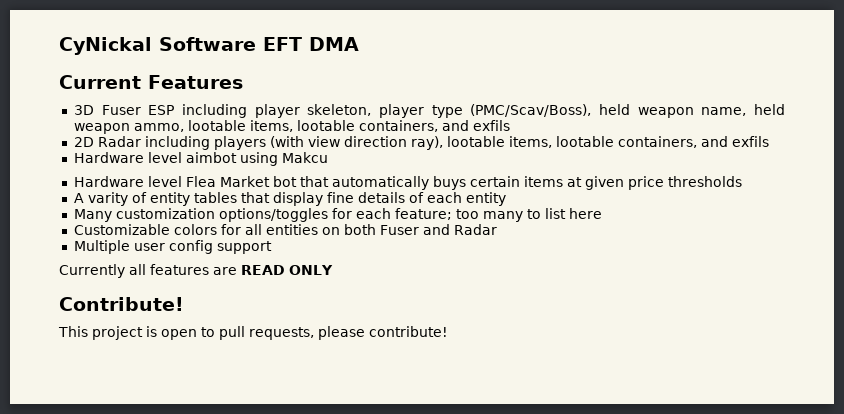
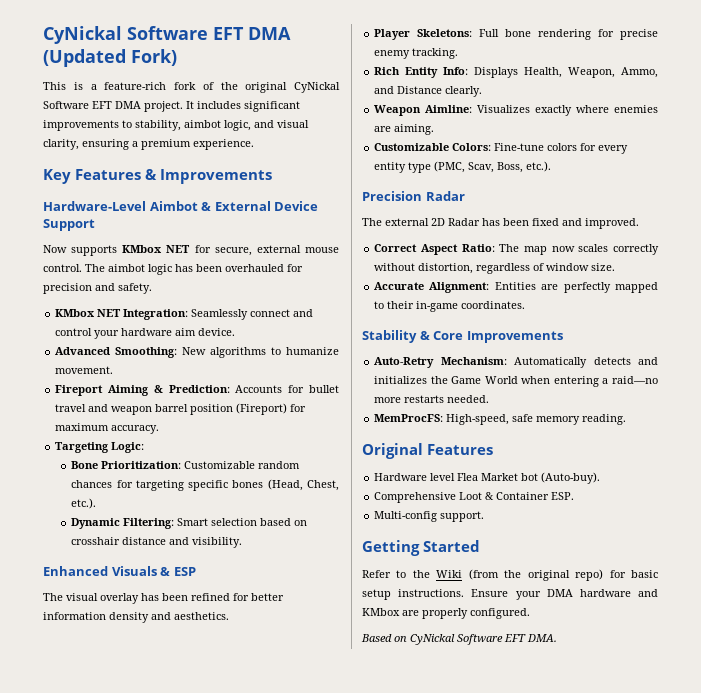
[59,37,359,55] [59,75,243,89] [73,104,785,118] [73,120,510,134] [73,136,769,150] [73,152,328,166] CyNickal Software EFT DMA // Current Features // 3D Fuser ESP including player skeleton, player type (PMC/Scav/Boss), held weapon name, held weapon ammo, lootable items, lootable containers, and exfils // 2D Radar including players (with view direction ray), lootable items, lootable containers, and exfils // Hardware level aimbot using Makcu -> [43,26,291,44] [43,49,177,67] [43,82,340,93] [43,101,300,112] [43,120,309,131] [43,139,254,150] [43,169,273,184] [43,201,319,211] [43,219,95,231] [43,245,339,256] [43,264,303,275] [43,283,152,294] [55,309,314,320] [55,328,236,339] [55,347,339,358] [55,366,114,374] [55,385,339,396] [55,403,307,415] [55,423,160,434] [55,442,145,453] [71,461,301,469] [71,479,339,491] [71,498,97,509] [71,518,308,529] [71,537,243,548] [43,566,196,576] [43,593,284,604] [43,612,229,623] [374,29,658,40] [374,48,459,59] [374,67,658,78] [374,86,483,97] [374,105,658,116] [374,124,435,135] [374,143,629,154] [374,161,552,173] [362,191,465,201] [362,218,639,229] [374,244,659,255] [374,263,616,274] [374,282,658,293] [374,301,526,312] [362,330,563,343] [374,357,658,368] [374,376,658,387] [374,395,490,403] [374,414,627,425] [362,443,494,459] CyNickal Software EFT DMA (Updated Fork) // This is a feature-rich fork of the original CyNickal Software EFT DMA project. It includes significant improvements to stability, aimbot logic, and visual clarity, ensuring a premium experience. // Key Features & Improvements // Hardware-Level Aimbot & External Device Support // Now supports KMbox NET for secure, external mouse control. The aimbot logic has been overhauled for precision and safety. // KMbox NET Integration: Seamlessly connect and control your hardware aim device. // Advanced Smoothing: New algorithms to humanize movement. // Fireport Aiming & Prediction: Accounts for bullet travel and weapon barrel position (Fireport) for maximum accuracy. // Targeting Logic: // Bone Prioritization: Customizable random chances for targeting specific bones (Head, Chest, etc.). // Dynamic Filtering: Smart selection based on crosshair distance and visibility. // Enhanced Visuals & ESP // The visual overlay has been refined for better information density and aesthetics. // Player Skeletons: Full bone rendering for precise enemy tracking. // Rich Entity Info: Displays Health, Weapon, Ammo, and Distance clearly. // Weapon Aimline: Visualizes exactly where enemies are aiming. // Customizable Colors: Fine-tune colors for every entity type (PMC, Scav, Boss, etc.). // Precision Radar // The external 2D Radar has been fixed and improved. // Correct Aspect Ratio: The map now scales correctly without distortion, regardless of window size. // Accurate Alignment: Entities are perfectly mapped to their in-game coordinates. // Stability & Core Improvements // Auto-Retry Mechanism: Automatically detects and initializes the Game World when entering a raid—no more restarts needed. // MemProcFS: High-speed, safe memory reading. // Original Features
[299,176,742,190] [73,192,506,206] [73,208,602,222] [73,224,497,235] [73,240,272,254] [59,264,333,278] [59,297,184,311] [58,326,448,340] that automatically buys certain items at given price thresholds // A varity of entity tables that display fine details of each entity // Many customization options/toggles for each feature; too many to list here // Customizable colors for all entities on both Fuser and Radar // Multiple user config support // Currently all features are READ ONLY // Contribute! // This project is open to pull requests, please contribute! -> [541,472,601,484] [374,492,575,503] [374,511,485,522] [362,540,481,556] [362,569,658,581] [362,589,658,600] [362,608,530,619] [361,634,557,645] (Auto-buy). // Comprehensive Loot & Container ESP. // Multi-config support. // Getting Started // Refer to the Wiki (from the original repo) for basic setup instructions. Ensure your DMA hardware and KMbox are properly configured. // Based on CyNickal Software EFT DMA.

